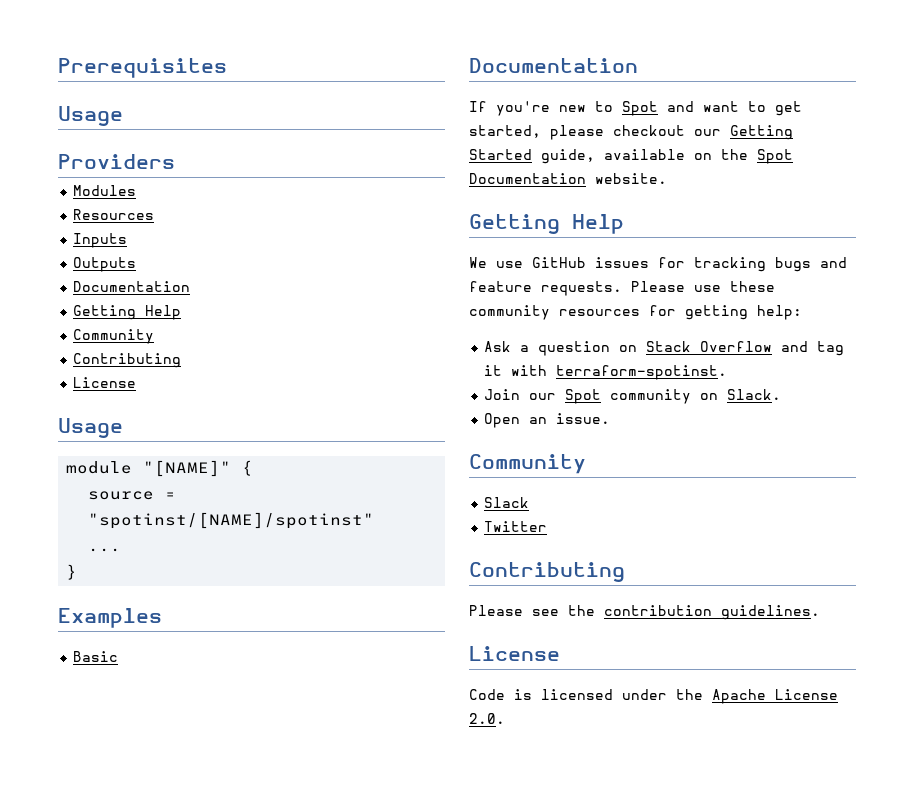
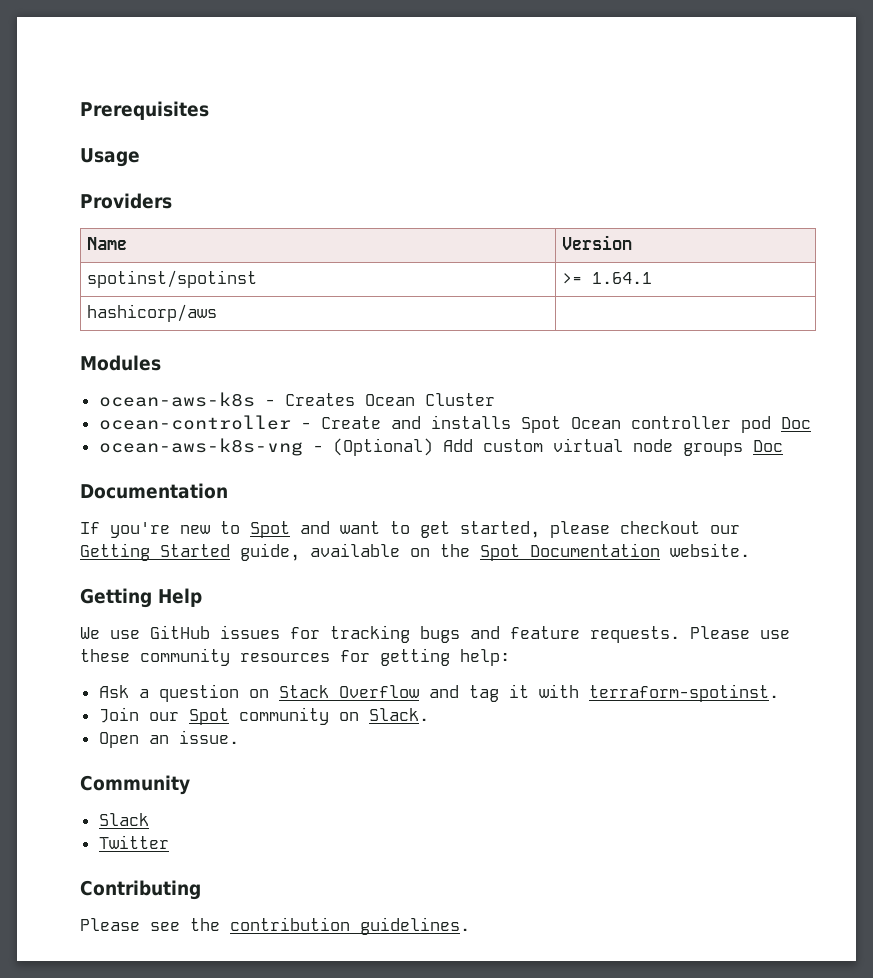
[73,185,137,196] [73,209,155,220] [73,233,128,248] [73,257,137,272] [73,281,191,292] [73,305,182,320] [73,329,155,344] [73,353,182,368] [73,377,137,388] [58,418,123,438] [66,460,254,477] [88,491,177,500] [88,512,375,529] [88,548,122,552] [66,564,78,580] [58,608,162,628] [73,651,119,662] // Modules // Resources // Inputs // Outputs // Documentation // Getting Help // Community // Contributing // License // Usage // module "[NAME]" { // source = "spotinst/[NAME]/spotinst" // ... // } // Examples // Basic -> [86,237,127,250] [561,235,632,250] [86,270,257,288] [561,272,652,284] [86,304,217,322] [80,355,161,371] [98,392,495,407] [98,415,811,433] [98,438,783,456] // Name | Version // spotinst/spotinst | >= 1.64.1 // hashicorp/aws | // Modules // ocean-aws-k8s - Creates Ocean Cluster // ocean-controller - Create and installs Spot Ocean controller pod Doc // ocean-aws-k8s-vng - (Optional) Add custom virtual node groups Doc
[469,646,560,661] [469,689,838,704] [469,713,505,724] // License // Code is licensed under the Apache License 2.0. -> (470, 926) none

